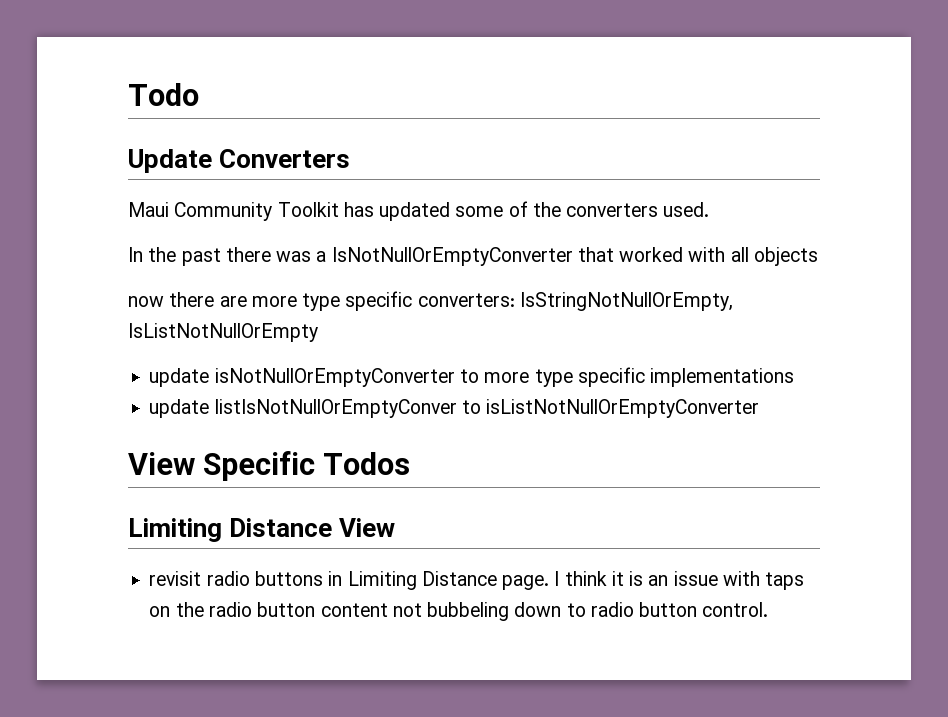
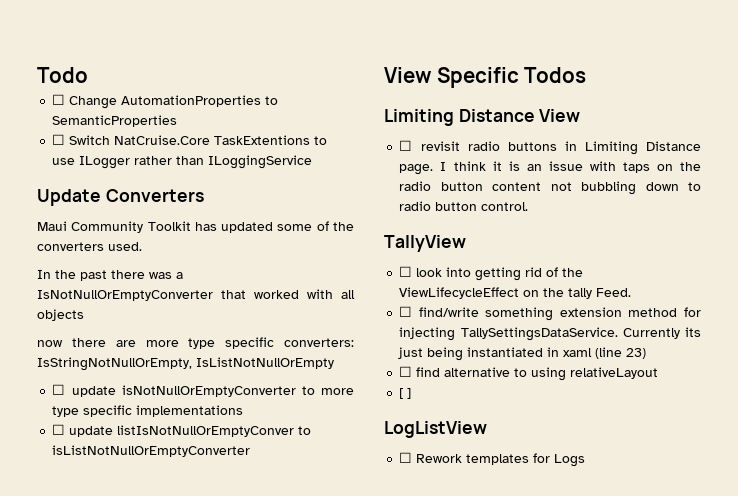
(199, 94) none -> [52,94,279,109] [52,115,178,127] [52,134,328,145] [52,155,313,169] // ☐ Change AutomationProperties to SemanticProperties // ☐ Switch NatCruise.Core TaskExtentions to use ILogger rather than ILoggingService
(318, 332) none -> [52,384,66,395] ☐
(795, 377) none -> [52,424,66,435] ☐
(396, 527) none -> [399,140,413,151] ☐
[427,602,510,621] bubbeling -> [581,181,637,195] bubbling
(769, 609) none -> [384,235,466,252] [399,266,584,281] [399,287,632,299] [399,306,701,321] [399,327,701,341] [398,347,647,361] [399,366,659,381] [399,388,412,399] [384,421,487,438] [399,452,586,467] // TallyView // ☐ look into getting rid of the ViewLifecycleEffect on the tally Feed. // ☐ find/write something extension method for injecting TallySettingsDataService. Currently its just being instantiated in xaml (line 23) // ☐ find alternative to using relativeLayout // [ ] // LogListView // ☐ Rework templates for Logs

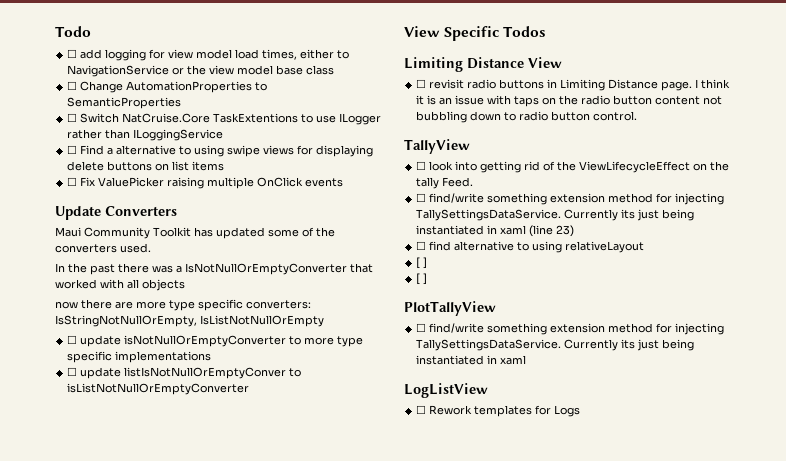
(88, 75) none -> [67,49,350,61] [67,65,335,77] // ☐ add logging for view model load times, either to NavigationService or the view model base class
(313, 162) none -> [67,145,374,157] [67,161,225,171] [67,177,344,189] // ☐ Find a alternative to using swipe views for displaying delete buttons on list items // ☐ Fix ValuePicker raising multiple OnClick events
(412, 393) none -> [416,273,428,285] [404,301,496,316] [416,323,725,335] [416,339,695,351] [416,355,527,365] // [ ] // PlotTallyView // ☐ find/write something extension method for injecting TallySettingsDataService. Currently its just being instantiated in xaml

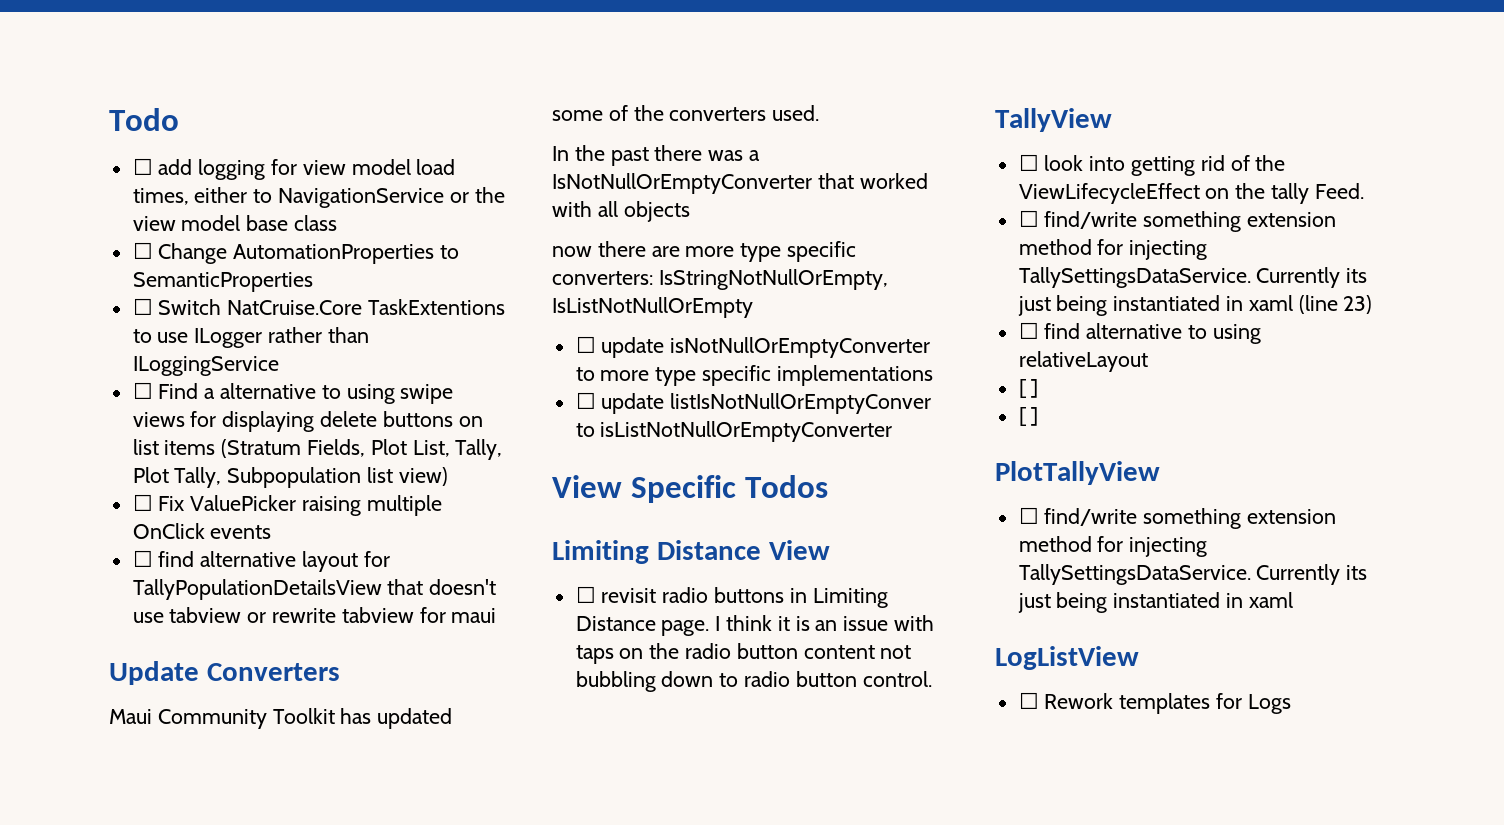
(225, 166) none -> [221,439,503,460] [132,467,448,488] (Stratum Fields, Plot List, Tally, Plot Tally, Subpopulation list view)
(344, 182) none -> [132,550,390,572] [132,579,497,600] [132,607,497,623] // ☐ find alternative layout for TallyPopulationDetailsView that doesn't use tabview or rewrite tabview for maui

